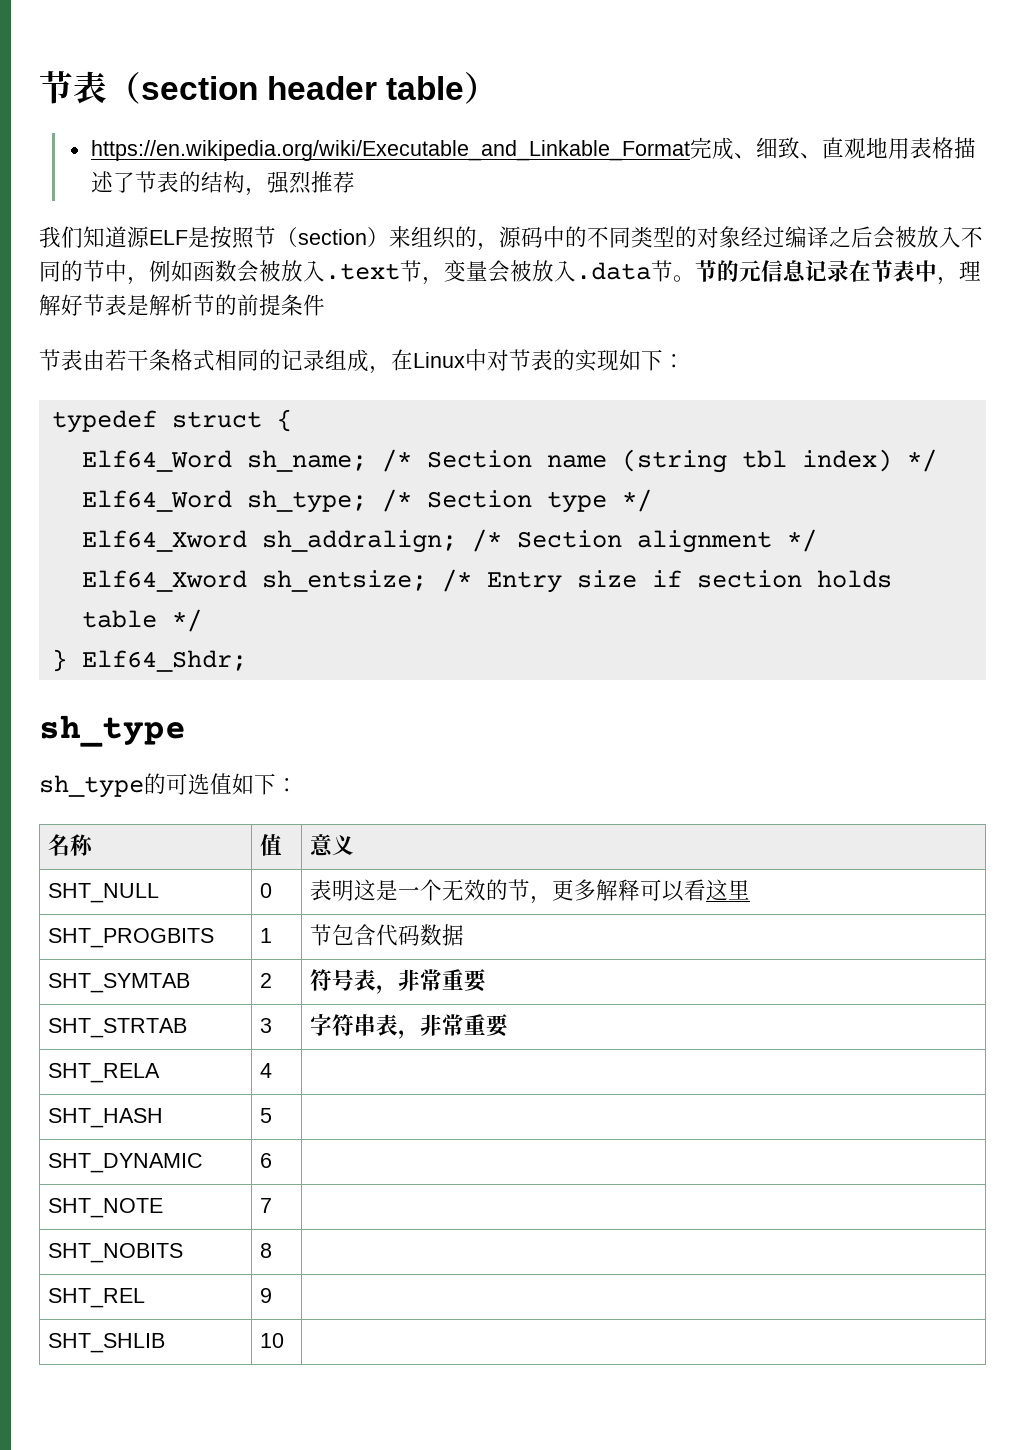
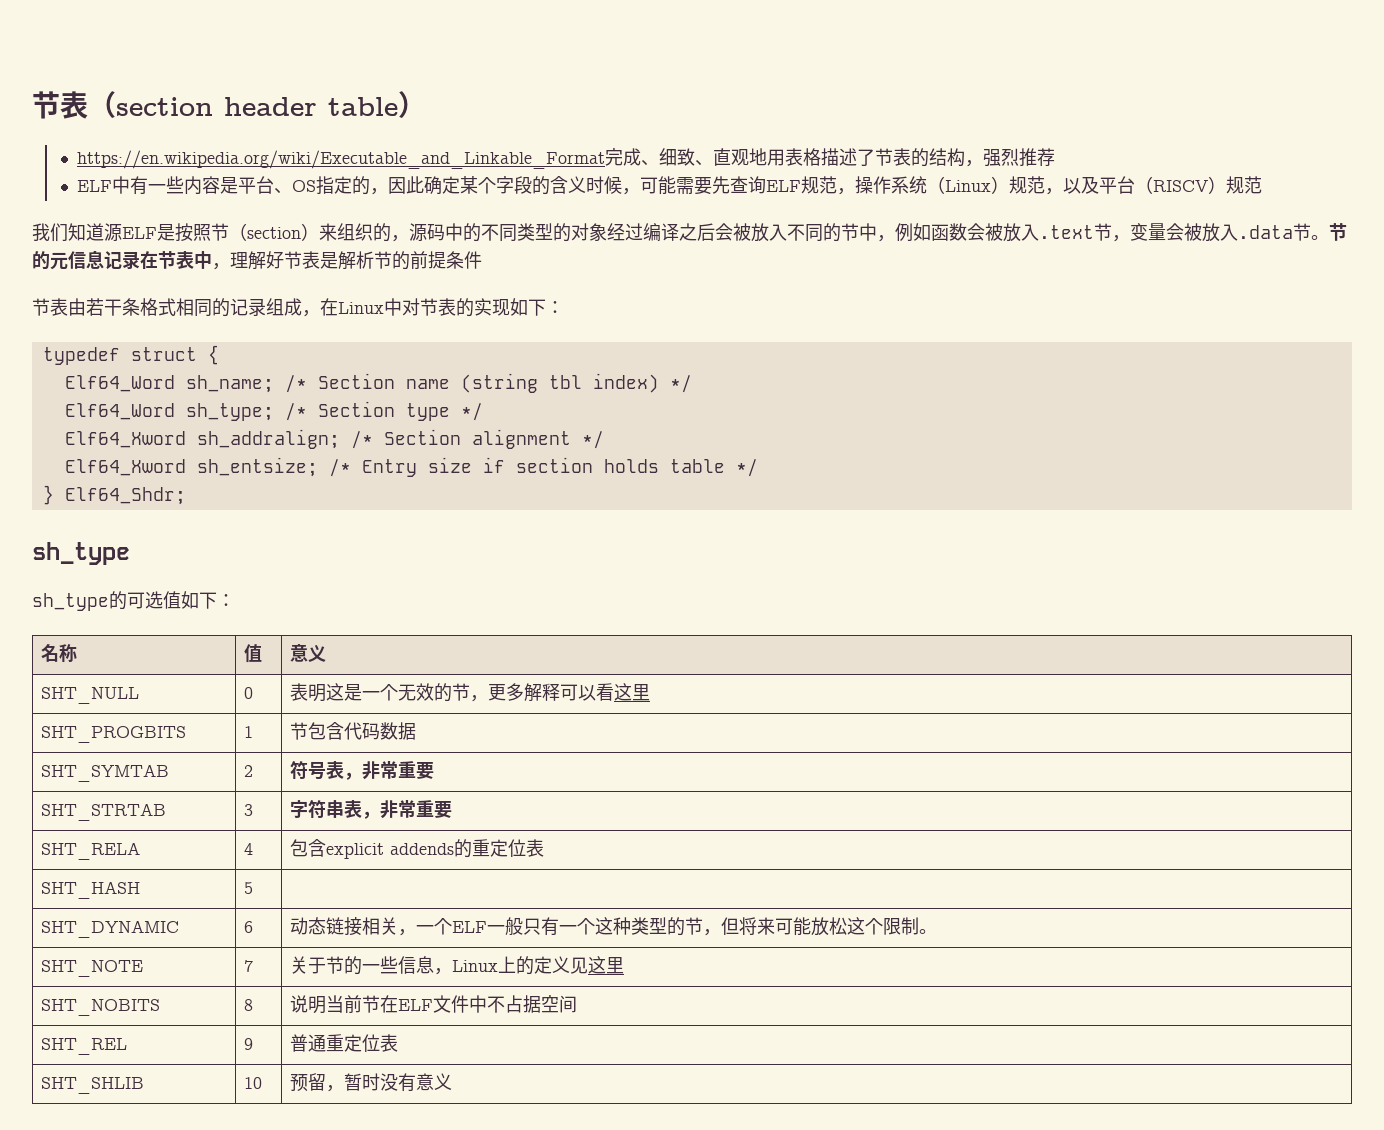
(355, 182) none -> [76,176,1262,195] // ELF中有一些内容是平台、OS指定的，因此确定某个字段的含义时候，可能需要先查询ELF规范，操作系统（Linux）规范，以及平台（RISCV）规范
(272, 1070) none -> [289,839,544,859] 包含explicit addends的重定位表
[47,1198,163,1218] [259,1198,272,1213] [47,1243,183,1263] [259,1243,272,1258] // SHT_NOTE | 7 | // SHT_NOBITS | 8 | -> [289,917,937,936] [40,960,143,977] [243,960,253,972] [289,956,624,975] [40,999,160,1016] [243,999,253,1011] [289,995,577,1014] 动态链接相关，一个ELF一般只有一个这种类型的节，但将来可能放松这个限制。 // SHT_NOTE | 7 | 关于节的一些信息，Linux上的定义见这里 // SHT_NOBITS | 8 | 说明当前节在ELF文件中不占据空间
(272, 1295) none -> [289,1034,398,1052] 普通重定位表
(284, 1340) none -> [289,1073,452,1092] 预留，暂时没有意义

